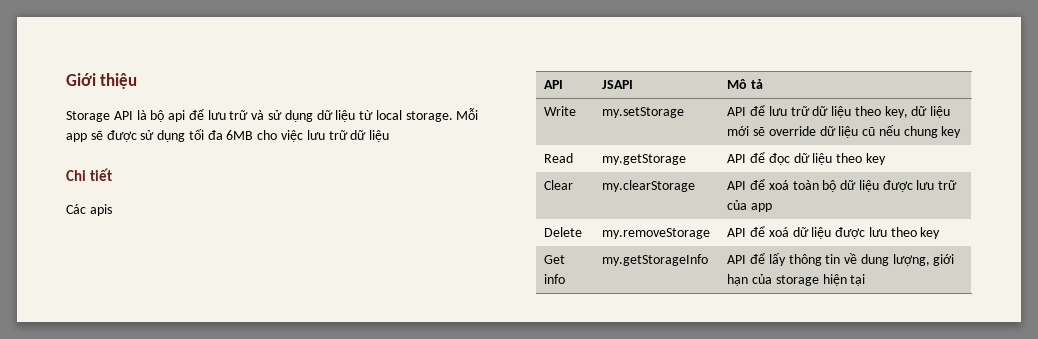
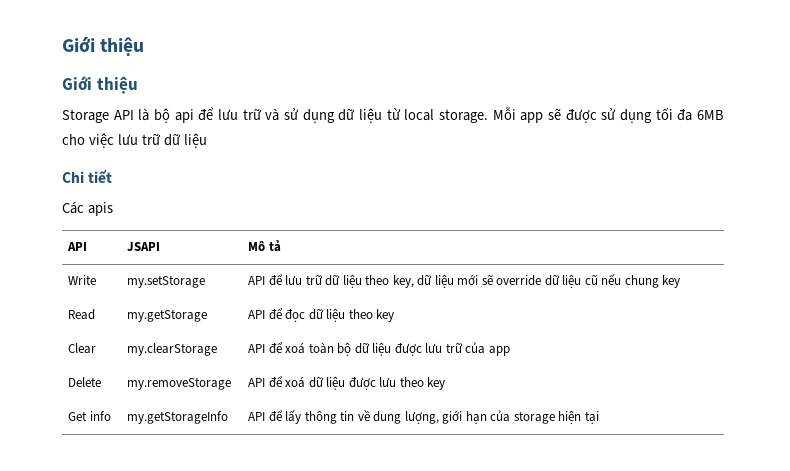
[66,73,138,89] Giới thiệu -> [62,37,145,57] [62,76,138,94] Giới thiệu // Giới thiệu

